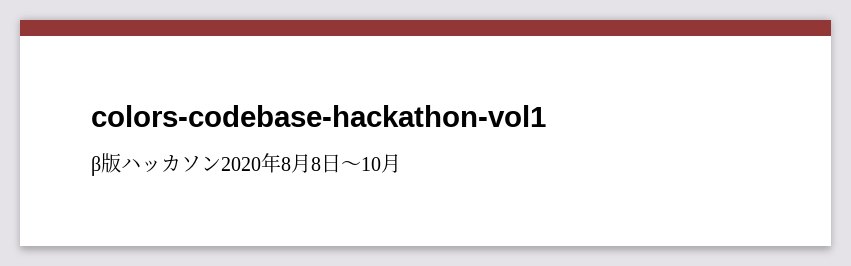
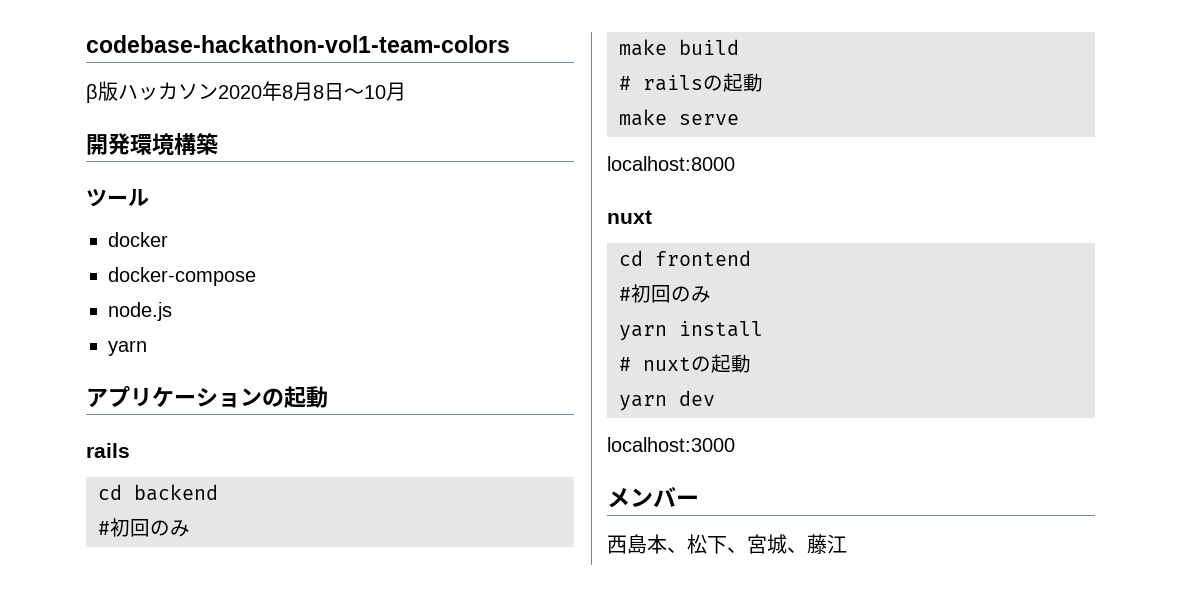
[91,105,546,127] colors-codebase-hackathon-vol1 -> [86,35,510,53] codebase-hackathon-vol1-team-colors
(401, 163) none -> [86,133,218,155] [86,189,149,207] [108,232,168,247] [108,267,256,286] [108,302,172,321] [108,340,147,356] [86,386,328,409] [86,443,130,458] [98,484,218,501] [98,518,190,537] [619,39,739,56] [619,73,763,92] [619,109,739,126] [607,156,735,171] [607,210,652,224] [619,250,751,266] [619,284,711,303] [619,321,763,341] [619,354,751,373] [619,390,715,411] [607,437,735,452] [607,487,699,508] [607,534,847,554] // 開発環境構築 // ツール // docker // docker-compose // node.js // yarn // アプリケーションの起動 // rails // cd backend // #初回のみ // make build // # railsの起動 // make serve // localhost:8000 // nuxt // cd frontend // #初回のみ // yarn install // # nuxtの起動 // yarn dev // localhost:3000 // メンバー // 西島本、松下、宮城、藤江

